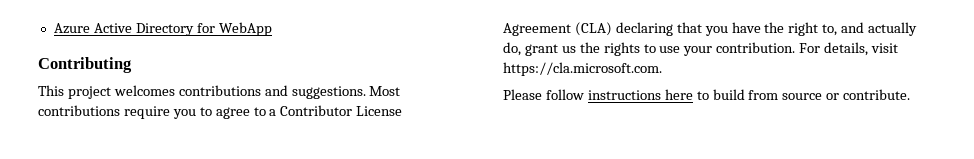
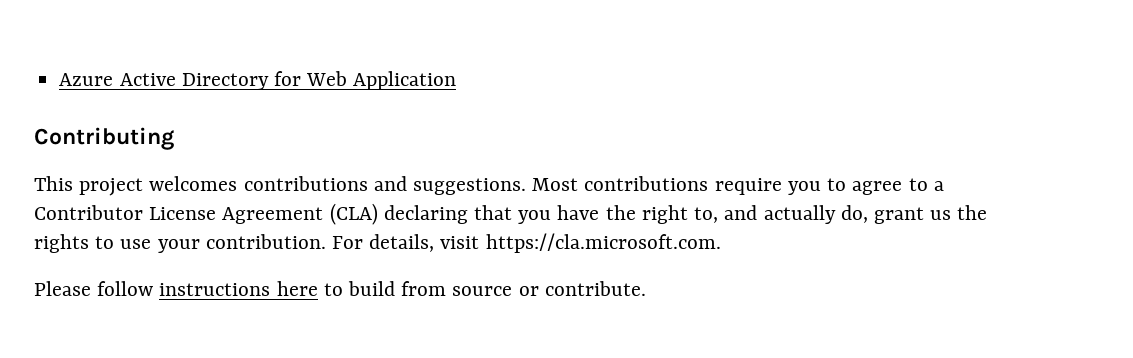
[218,22,272,36] WebApp -> [306,71,457,90] Web Application

